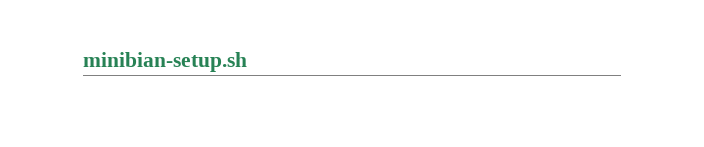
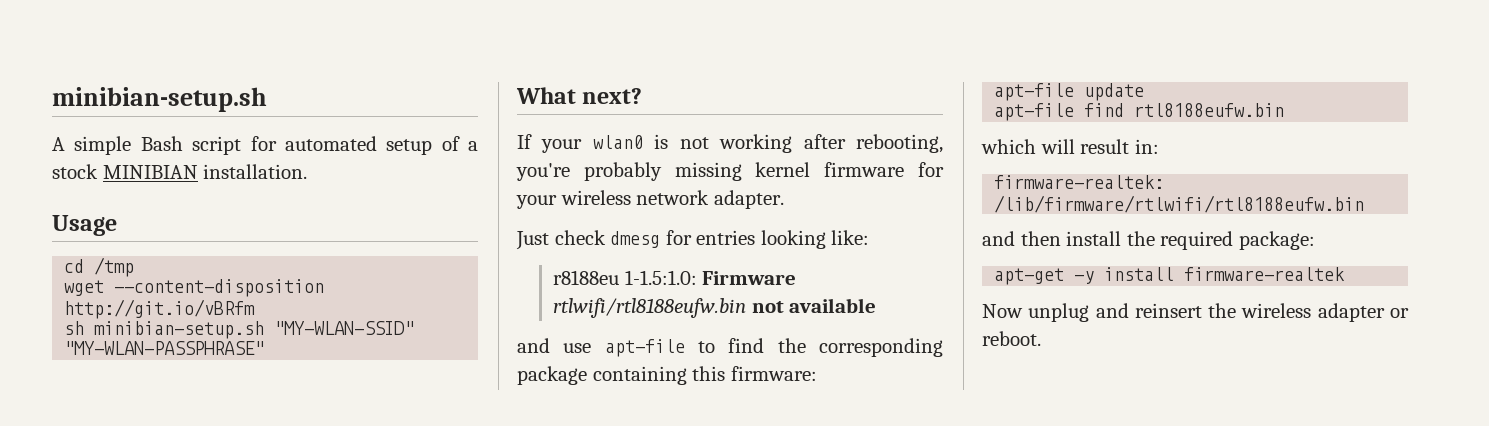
[83,52,247,72] minibian-setup.sh -> [52,87,267,112] [52,136,478,155] [52,164,308,179] [52,215,117,236] [64,257,135,277] [64,279,325,297] [64,299,256,319] [64,321,415,339] [64,341,265,355] [516,87,643,104] [517,134,943,153] [516,162,944,181] [516,190,784,209] [516,230,870,250] [553,270,797,285] [553,298,877,318] [517,338,943,357] [517,366,817,385] [994,83,1145,101] [994,103,1285,121] [981,139,1159,154] [994,175,1165,189] [994,195,1365,213] [982,231,1315,250] [994,267,1346,285] [982,303,1409,322] [982,331,1041,346] minibian-setup.sh // A simple Bash script for automated setup of a stock MINIBIAN installation. // Usage // cd /tmp // wget --content-disposition http://git.io/vBRfm // sh minibian-setup.sh "MY-WLAN-SSID" "MY-WLAN-PASSPHRASE" // What next? // If your wlan0 is not working after rebooting, you're probably missing kernel firmware for your wireless network adapter. // Just check dmesg for entries looking like: // r8188eu 1-1.5:1.0: Firmware rtlwifi/rtl8188eufw.bin not available // and use apt-file to find the corresponding package containing this firmware: // apt-file update // apt-file find rtl8188eufw.bin // which will result in: // firmware-realtek: /lib/firmware/rtlwifi/rtl8188eufw.bin // and then install the required package: // apt-get -y install firmware-realtek // Now unplug and reinsert the wireless adapter or reboot.

